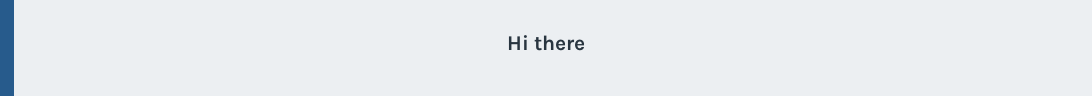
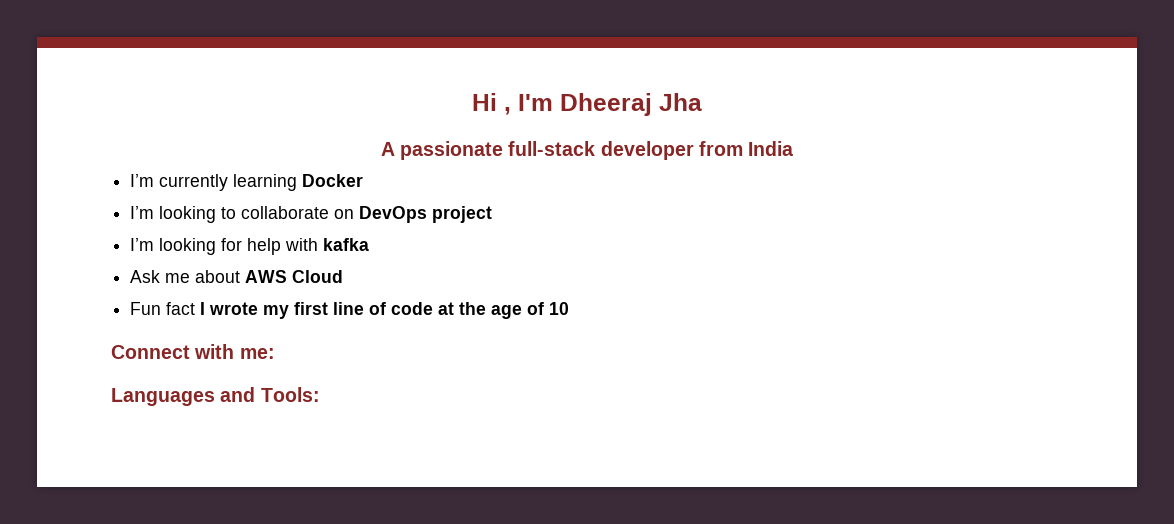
[534,35,586,51] there -> [504,93,702,116] [380,141,794,160] [130,174,364,191] [130,206,493,223] [130,238,370,255] [130,270,344,283] [130,302,570,319] [111,344,275,359] [111,387,320,406] , I'm Dheeraj Jha // A passionate full-stack developer from India // I’m currently learning Docker // I’m looking to collaborate on DevOps project // I’m looking for help with kafka // Ask me about AWS Cloud // Fun fact I wrote my first line of code at the age of 10 // Connect with me: // Languages and Tools:

